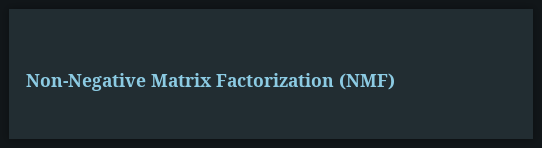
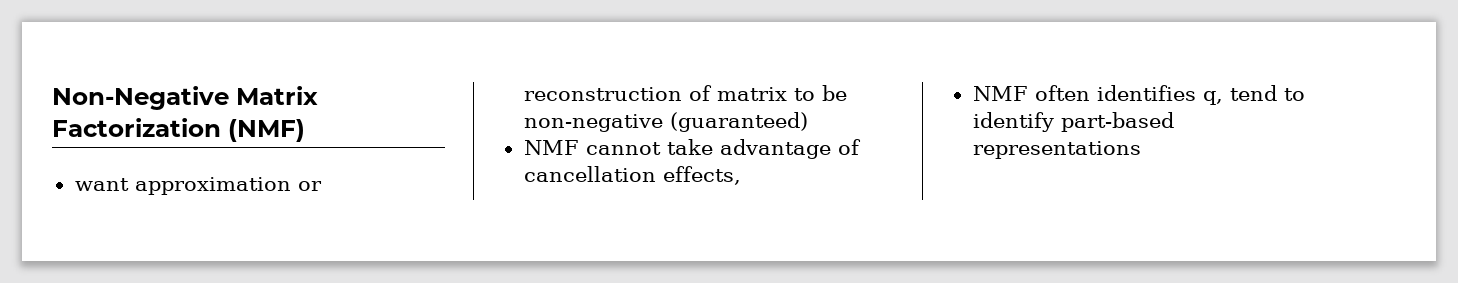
(395, 81) none -> [74,177,322,195] [523,85,847,101] [523,112,808,132] [523,139,861,159] [523,166,741,185] [972,85,1305,105] [972,112,1174,132] [972,141,1141,159] // want approximation or reconstruction of matrix to be non-negative (guaranteed) // NMF cannot take advantage of cancellation effects, // NMF often identifies q, tend to identify part-based representations

